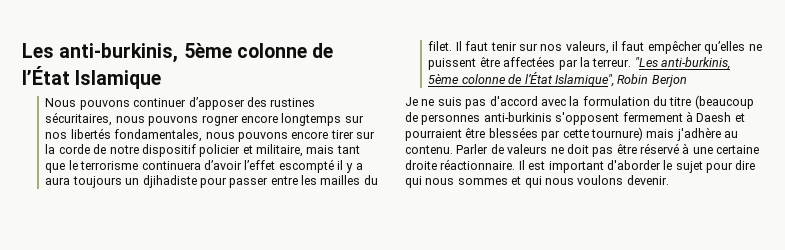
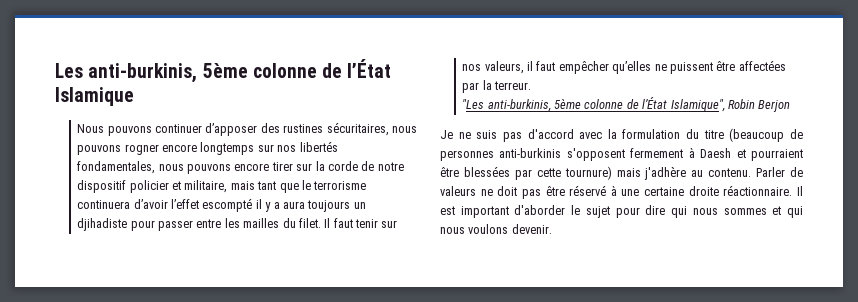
(632, 62) none -> (532, 85) //

